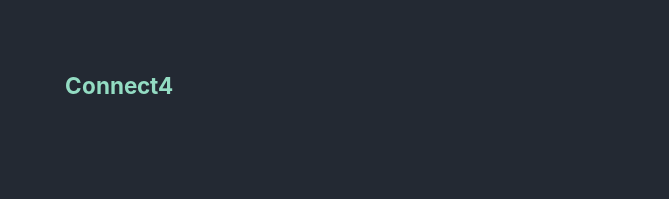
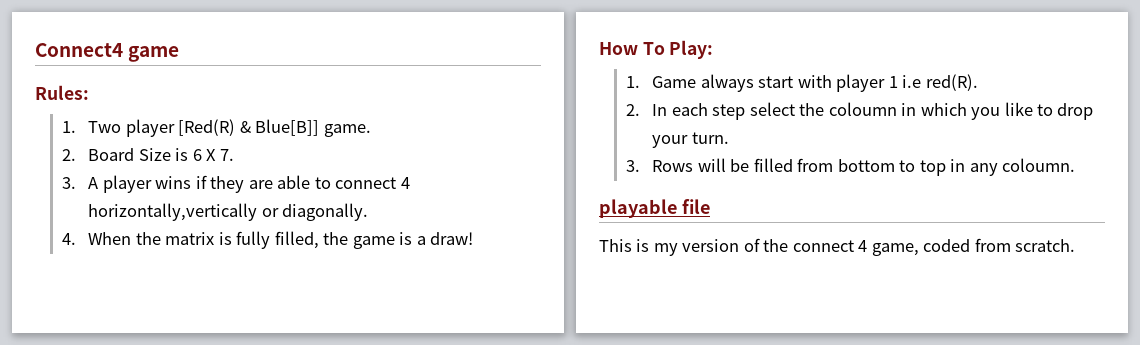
(173, 85) none -> [128,46,180,62] [35,85,89,100] [61,119,371,137] [61,148,234,161] [61,175,410,193] [88,203,369,221] [61,231,473,249] [599,40,714,59] [625,74,978,92] [625,102,1094,120] [652,132,729,148] [625,158,1075,176] [599,199,710,218] [599,238,1076,256] game // Rules: // 1. Two player [Red(R) & Blue[B]] game. // 2. Board Size is 6 X 7. // 3. A player wins if they are able to connect 4 horizontally,vertically or diagonally. // 4. When the matrix is fully filled, the game is a draw! // How To Play: // 1. Game always start with player 1 i.e red(R). // 2. In each step select the coloumn in which you like to drop your turn. // 3. Rows will be filled from bottom to top in any coloumn. // playable file // This is my version of the connect 4 game, coded from scratch.

